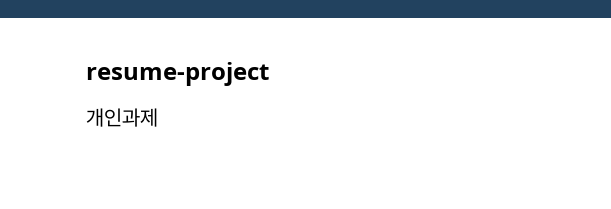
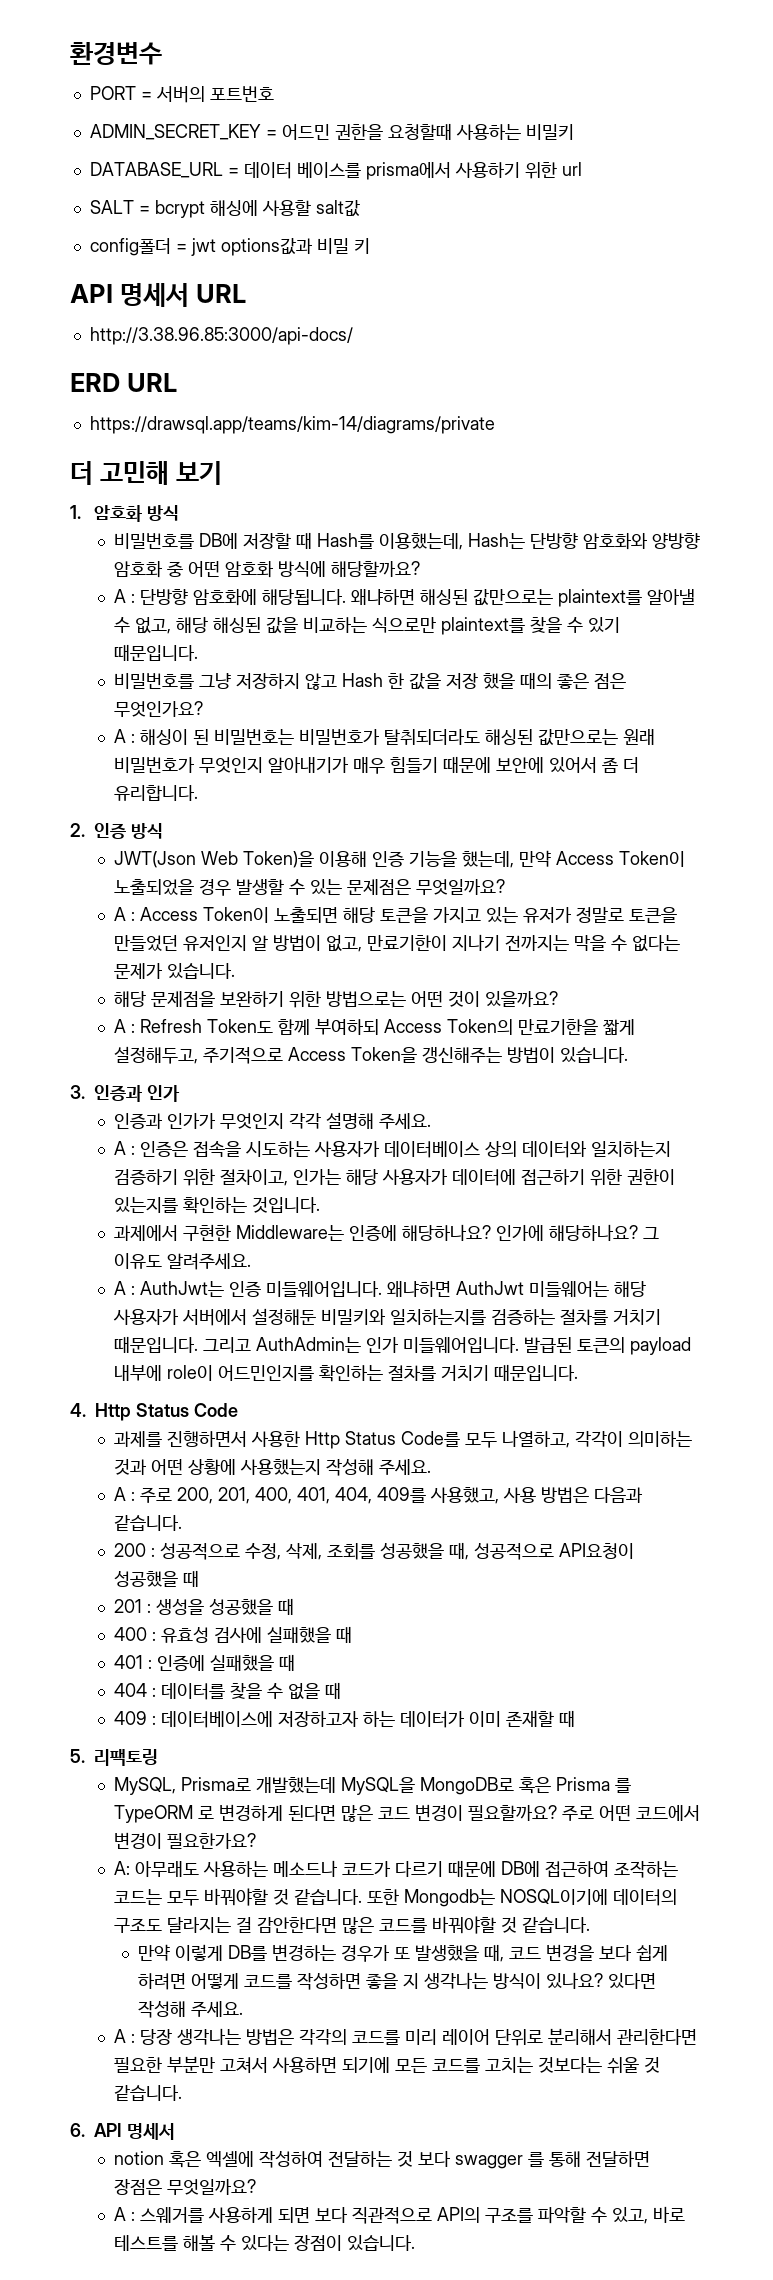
[86,62,269,86] [86,108,158,127] resume-project // 개인과제 -> [70,42,162,65] [89,86,274,103] [89,123,574,140] [89,162,582,180] [89,200,360,218] [89,238,370,256] [70,283,246,307] [89,327,353,345] [70,373,177,392] [89,416,495,434] [70,461,222,485] [70,505,180,522] [114,532,701,550] [114,560,421,578] [114,588,696,607] [114,617,621,635] [114,644,199,661] [114,672,627,690] [114,701,204,717] [114,729,656,746] [114,756,640,774] [114,785,199,801] [70,823,164,839] [114,850,686,868] [114,879,506,896] [114,907,678,923] [114,934,681,952] [114,963,236,979] [114,991,559,1008] [114,1019,636,1035] [114,1046,629,1064] [70,1085,181,1102] [114,1112,432,1129] [114,1141,672,1158] [114,1169,676,1186] [114,1197,321,1214] [114,1224,660,1241] [114,1253,252,1270] [114,1281,647,1297] [113,1308,662,1326] [114,1336,692,1355] [114,1364,579,1382] [70,1403,238,1421] [114,1430,693,1449] [114,1458,432,1476] [114,1487,644,1504] [114,1515,183,1531] [114,1542,635,1560] [114,1570,200,1587] [114,1598,295,1615] [114,1626,353,1643] [114,1654,296,1671] [114,1682,342,1700] [114,1710,576,1728] [70,1749,159,1766] [114,1777,632,1795] [114,1804,701,1823] [114,1832,257,1849] [114,1860,679,1878] [114,1888,678,1907] [114,1916,591,1934] [138,1944,669,1962] [138,1972,657,1990] [138,2000,244,2018] [114,2028,698,2046] [114,2056,661,2074] [114,2085,183,2101] [70,2123,176,2140] [114,2150,651,2169] [114,2179,257,2195] [114,2206,686,2224] [114,2235,416,2251] 환경변수 // PORT = 서버의 포트번호 // ADMIN_SECRET_KEY = 어드민 권한을 요청할때 사용하는 비밀키 // DATABASE_URL = 데이터 베이스를 prisma에서 사용하기 위한 url // SALT = bcrypt 해싱에 사용할 salt값 // config폴더 = jwt options값과 비밀 키 // API 명세서 URL // http://3.38.96.85:3000/api-docs/ // ERD URL // https://drawsql.app/teams/kim-14/diagrams/private // 더 고민해 보기 // 1. 암호화 방식 // 비밀번호를 DB에 저장할 때 Hash를 이용했는데, Hash는 단방향 암호화와 양방향 암호화 중 어떤 암호화 방식에 해당할까요? // A : 단방향 암호화에 해당됩니다. 왜냐하면 해싱된 값만으로는 plaintext를 알아낼 수 없고, 해당 해싱된 값을 비교하는 식으로만 plaintext를 찾을 수 있기 때문입니다. // 비밀번호를 그냥 저장하지 않고 Hash 한 값을 저장 했을 때의 좋은 점은 무엇인가요? // A : 해싱이 된 비밀번호는 비밀번호가 탈취되더라도 해싱된 값만으로는 원래 비밀번호가 무엇인지 알아내기가 매우 힘들기 때문에 보안에 있어서 좀 더 유리합니다. // 2. 인증 방식 // JWT(Json Web Token)을 이용해 인증 기능을 했는데, 만약 Access Token이 노출되었을 경우 발생할 수 있는 문제점은 무엇일까요? // A : Access Token이 노출되면 해당 토큰을 가지고 있는 유저가 정말로 토큰을 만들었던 유저인지 알 방법이 없고, 만료기한이 지나기 전까지는 막을 수 없다는 문제가 있습니다. // 해당 문제점을 보완하기 위한 방법으로는 어떤 것이 있을까요? // A : Refresh Token도 함께 부여하되 Access Token의 만료기한을 짧게 설정해두고, 주기적으로 Access Token을 갱신해주는 방법이 있습니다. // 3. 인증과 인가 // 인증과 인가가 무엇인지 각각 설명해 주세요. // A : 인증은 접속을 시도하는 사용자가 데이터베이스 상의 데이터와 일치하는지 검증하기 위한 절차이고, 인가는 해당 사용자가 데이터에 접근하기 위한 권한이 있는지를 확인하는 것입니다. // 과제에서 구현한 Middleware는 인증에 해당하나요? 인가에 해당하나요? 그 이유도 알려주세요. // A : AuthJwt는 인증 미들웨어입니다. 왜냐하면 AuthJwt 미들웨어는 해당 사용자가 서버에서 설정해둔 비밀키와 일치하는지를 검증하는 절차를 거치기 때문입니다. 그리고 AuthAdmin는 인가 미들웨어입니다. 발급된 토큰의 payload 내부에 role이 어드민인지를 확인하는 절차를 거치기 때문입니다. // 4. Http Status Code // 과제를 진행하면서 사용한 Http Status Code를 모두 나열하고, 각각이 의미하는 것과 어떤 상황에 사용했는지 작성해 주세요. // A : 주로 200, 201, 400, 401, 404, 409를 사용했고, 사용 방법은 다음과 같습니다. // 200 : 성공적으로 수정, 삭제, 조회를 성공했을 때, 성공적으로 API요청이 성공했을 때 // 201 : 생성을 성공했을 때 // 400 : 유효성 검사에 실패했을 때 // 401 : 인증에 실패했을 때 // 404 : 데이터를 찾을 수 없을 때 // 409 : 데이터베이스에 저장하고자 하는 데이터가 이미 존재할 때 // 5. 리팩토링 // MySQL, Prisma로 개발했는데 MySQL을 MongoDB로 혹은 Prisma 를 TypeORM 로 변경하게 된다면 많은 코드 변경이 필요할까요? 주로 어떤 코드에서 변경이 필요한가요? // A: 아무래도 사용하는 메소드나 코드가 다르기 때문에 DB에 접근하여 조작하는 코드는 모두 바꿔야할 것 같습니다. 또한 Mongodb는 NOSQL이기에 데이터의 구조도 달라지는 걸 감안한다면 많은 코드를 바꿔야할 것 같습니다. // 만약 이렇게 DB를 변경하는 경우가 또 발생했을 때, 코드 변경을 보다 쉽게 하려면 어떻게 코드를 작성하면 좋을 지 생각나는 방식이 있나요? 있다면 작성해 주세요. // A : 당장 생각나는 방법은 각각의 코드를 미리 레이어 단위로 분리해서 관리한다면 필요한 부분만 고쳐서 사용하면 되기에 모든 코드를 고치는 것보다는 쉬울 것 같습니다. // 6. API 명세서 // notion 혹은 엑셀에 작성하여 전달하는 것 보다 swagger 를 통해 전달하면 장점은 무엇일까요? // A : 스웨거를 사용하게 되면 보다 직관적으로 API의 구조를 파악할 수 있고, 바로 테스트를 해볼 수 있다는 장점이 있습니다.

